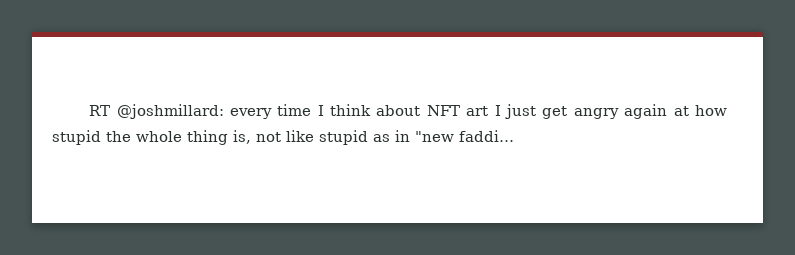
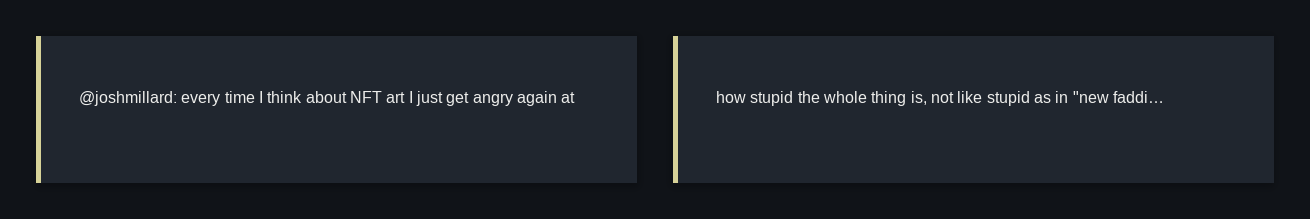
[89,105,111,116] RT -> (79, 98) none

